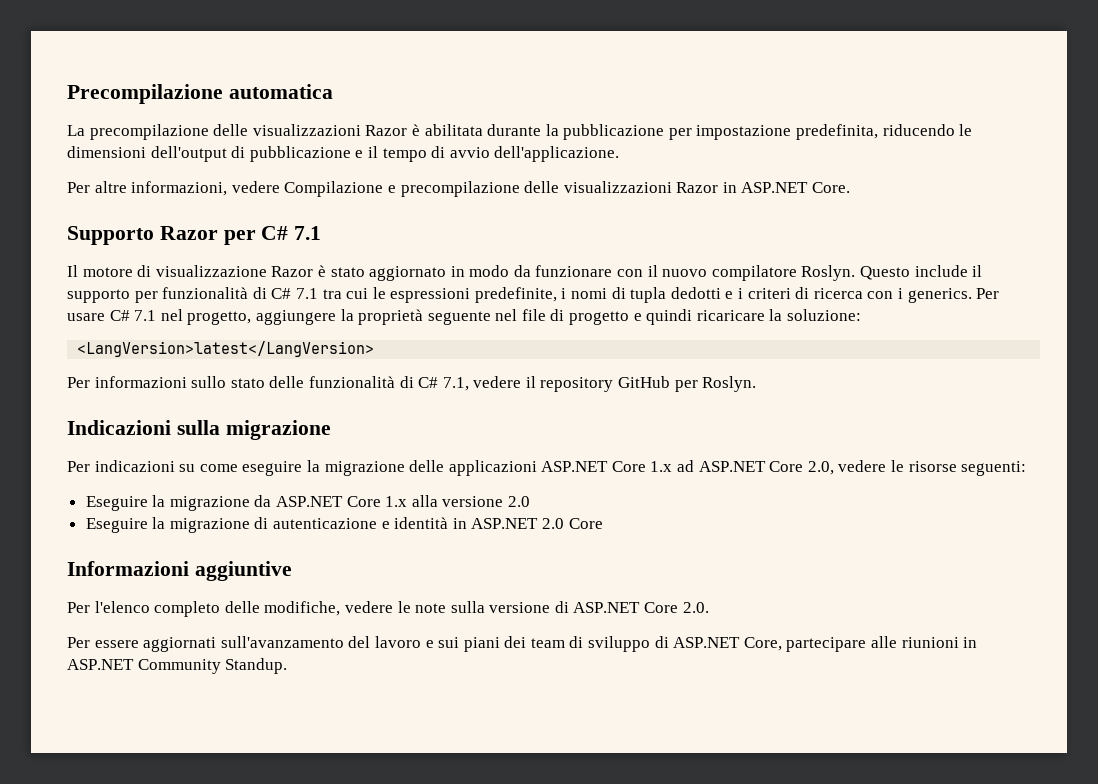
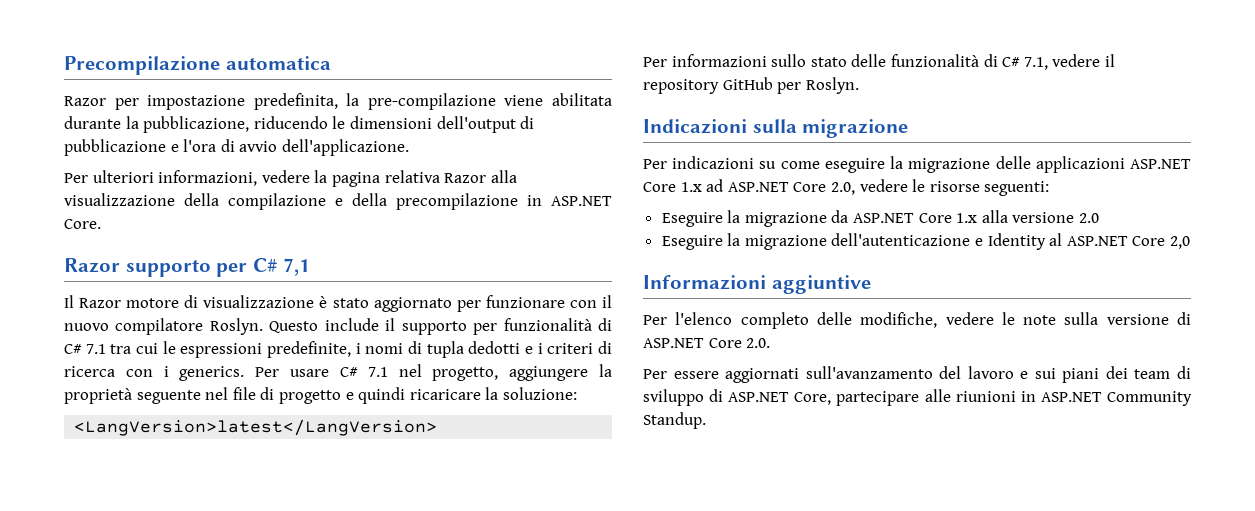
[67,124,879,140] La precompilazione delle visualizzazioni Razor è abilitata durante la pubblicazione per impostazione predefinita, -> [64,93,612,110] [64,116,250,133] Razor per impostazione predefinita, la pre-compilazione viene abilitata durante la pubblicazione,
[367,146,427,162] il tempo -> [183,139,217,152] l'ora
[94,181,127,193] altre -> [92,170,154,183] ulteriori
[284,181,719,197] Compilazione e precompilazione delle visualizzazioni Razor -> [314,170,517,187] [64,193,518,210] la pagina relativa Razor alla visualizzazione della compilazione e della precompilazione
[67,226,218,245] Supporto Razor -> [64,258,211,277] Razor supporto
[294,226,322,240] 7.1 -> [283,258,311,276] 7,1
(78, 271) none -> [79,298,122,308] Razor
[271,266,314,277] Razor -> (315, 301) none
[450,265,531,277] in modo da -> [456,300,481,312] per
[254,517,603,529] di autenticazione e identità in ASP.NET 2.0 Core -> [831,233,1191,250] dell'autenticazione e Identity al ASP.NET Core 2,0

